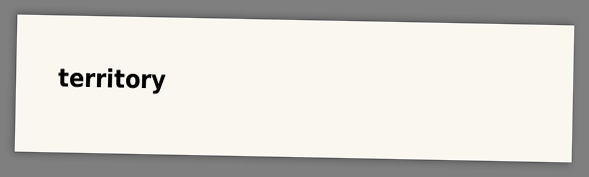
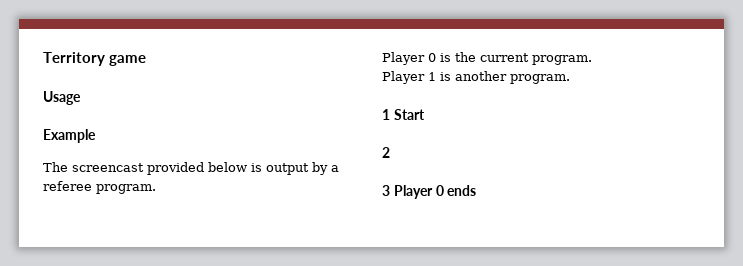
[57,67,167,95] territory -> [43,52,146,66] [43,91,81,105] [43,129,96,143] [43,162,339,175] [43,181,156,194] [382,52,592,65] [382,71,570,84] [382,109,425,120] [382,147,390,158] [382,185,477,199] Territory game // Usage // Example // The screencast provided below is output by a referee program. // Player 0 is the current program. // Player 1 is another program. // 1 Start // 2 // 3 Player 0 ends

